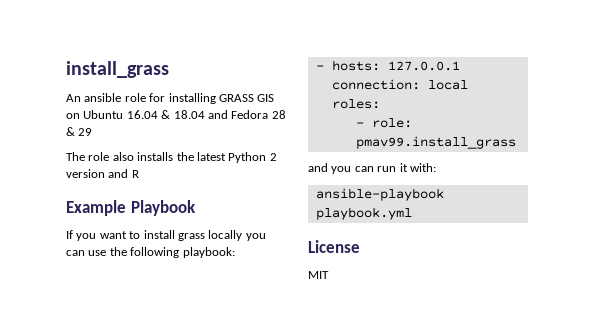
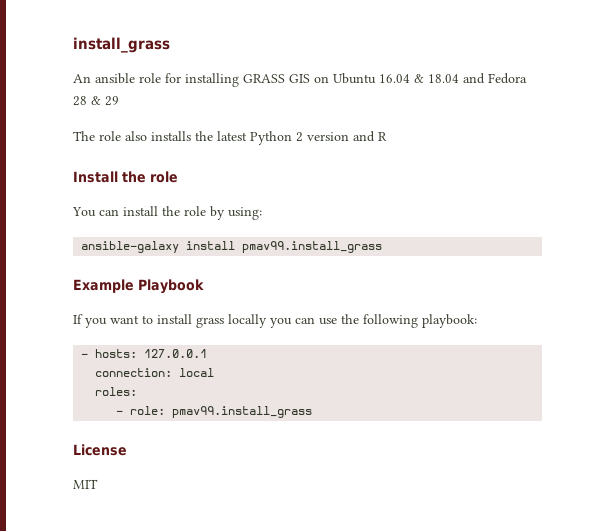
(139, 174) none -> [73,171,178,183] [72,206,262,220] [81,241,383,253] // Install the role // You can install the role by using: // ansible-galaxy install pmav99.install_grass
[308,163,436,174] [315,188,444,201] [315,207,412,220] // and you can run it with: // ansible-playbook playbook.yml -> (313, 412) none

